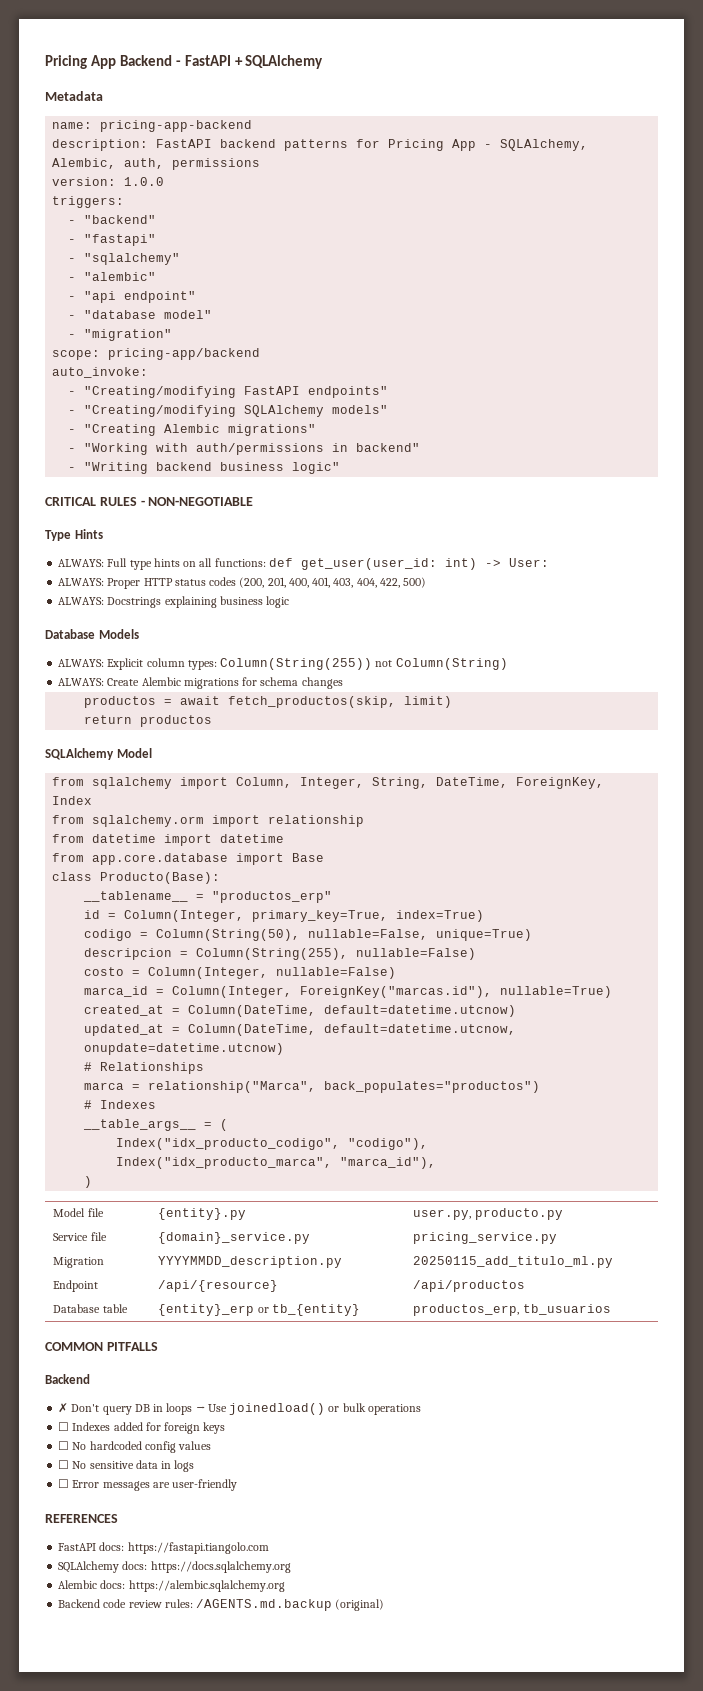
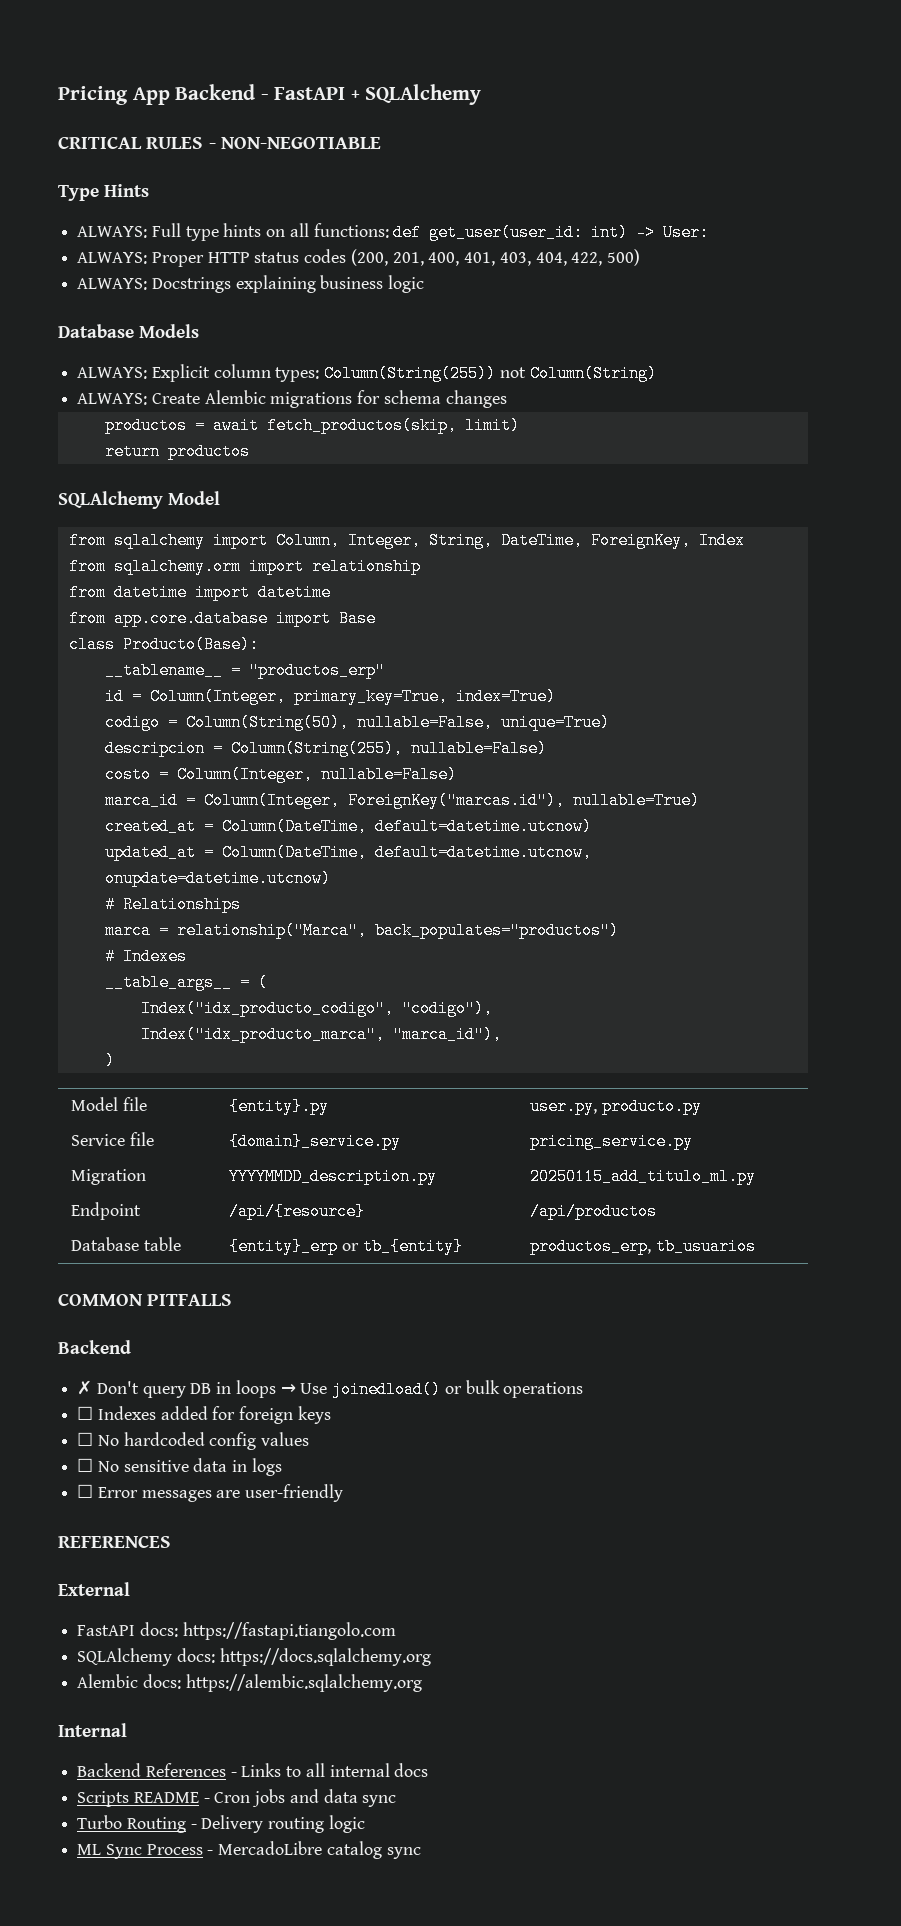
[45,91,103,101] [52,120,253,132] [52,139,589,151] [52,158,261,170] [52,177,165,186] [52,196,125,208] [68,215,157,224] [68,234,157,246] [68,253,181,265] [68,272,157,281] [68,291,197,303] [68,310,213,319] [68,329,173,341] [52,348,261,360] [52,367,149,378] [68,386,389,398] [68,405,389,417] [68,424,317,436] [68,443,421,455] [68,462,341,474] // Metadata // name: pricing-app-backend // description: FastAPI backend patterns for Pricing App - SQLAlchemy, Alembic, auth, permissions // version: 1.0.0 // triggers: // - "backend" // - "fastapi" // - "sqlalchemy" // - "alembic" // - "api endpoint" // - "database model" // - "migration" // scope: pricing-app/backend // auto_invoke: // - "Creating/modifying FastAPI endpoints" // - "Creating/modifying SQLAlchemy models" // - "Creating Alembic migrations" // - "Working with auth/permissions in backend" // - "Writing backend business logic" -> (482, 94) none
(118, 1518) none -> [58,1582,130,1596] // External
[58,1599,385,1611] // Backend code review rules: /AGENTS.md.backup (original) -> [58,1723,127,1737] [77,1763,429,1777] [77,1789,397,1807] [77,1815,365,1833] [77,1841,421,1859] // Internal // Backend References - Links to all internal docs // Scripts README - Cron jobs and data sync // Turbo Routing - Delivery routing logic // ML Sync Process - MercadoLibre catalog sync

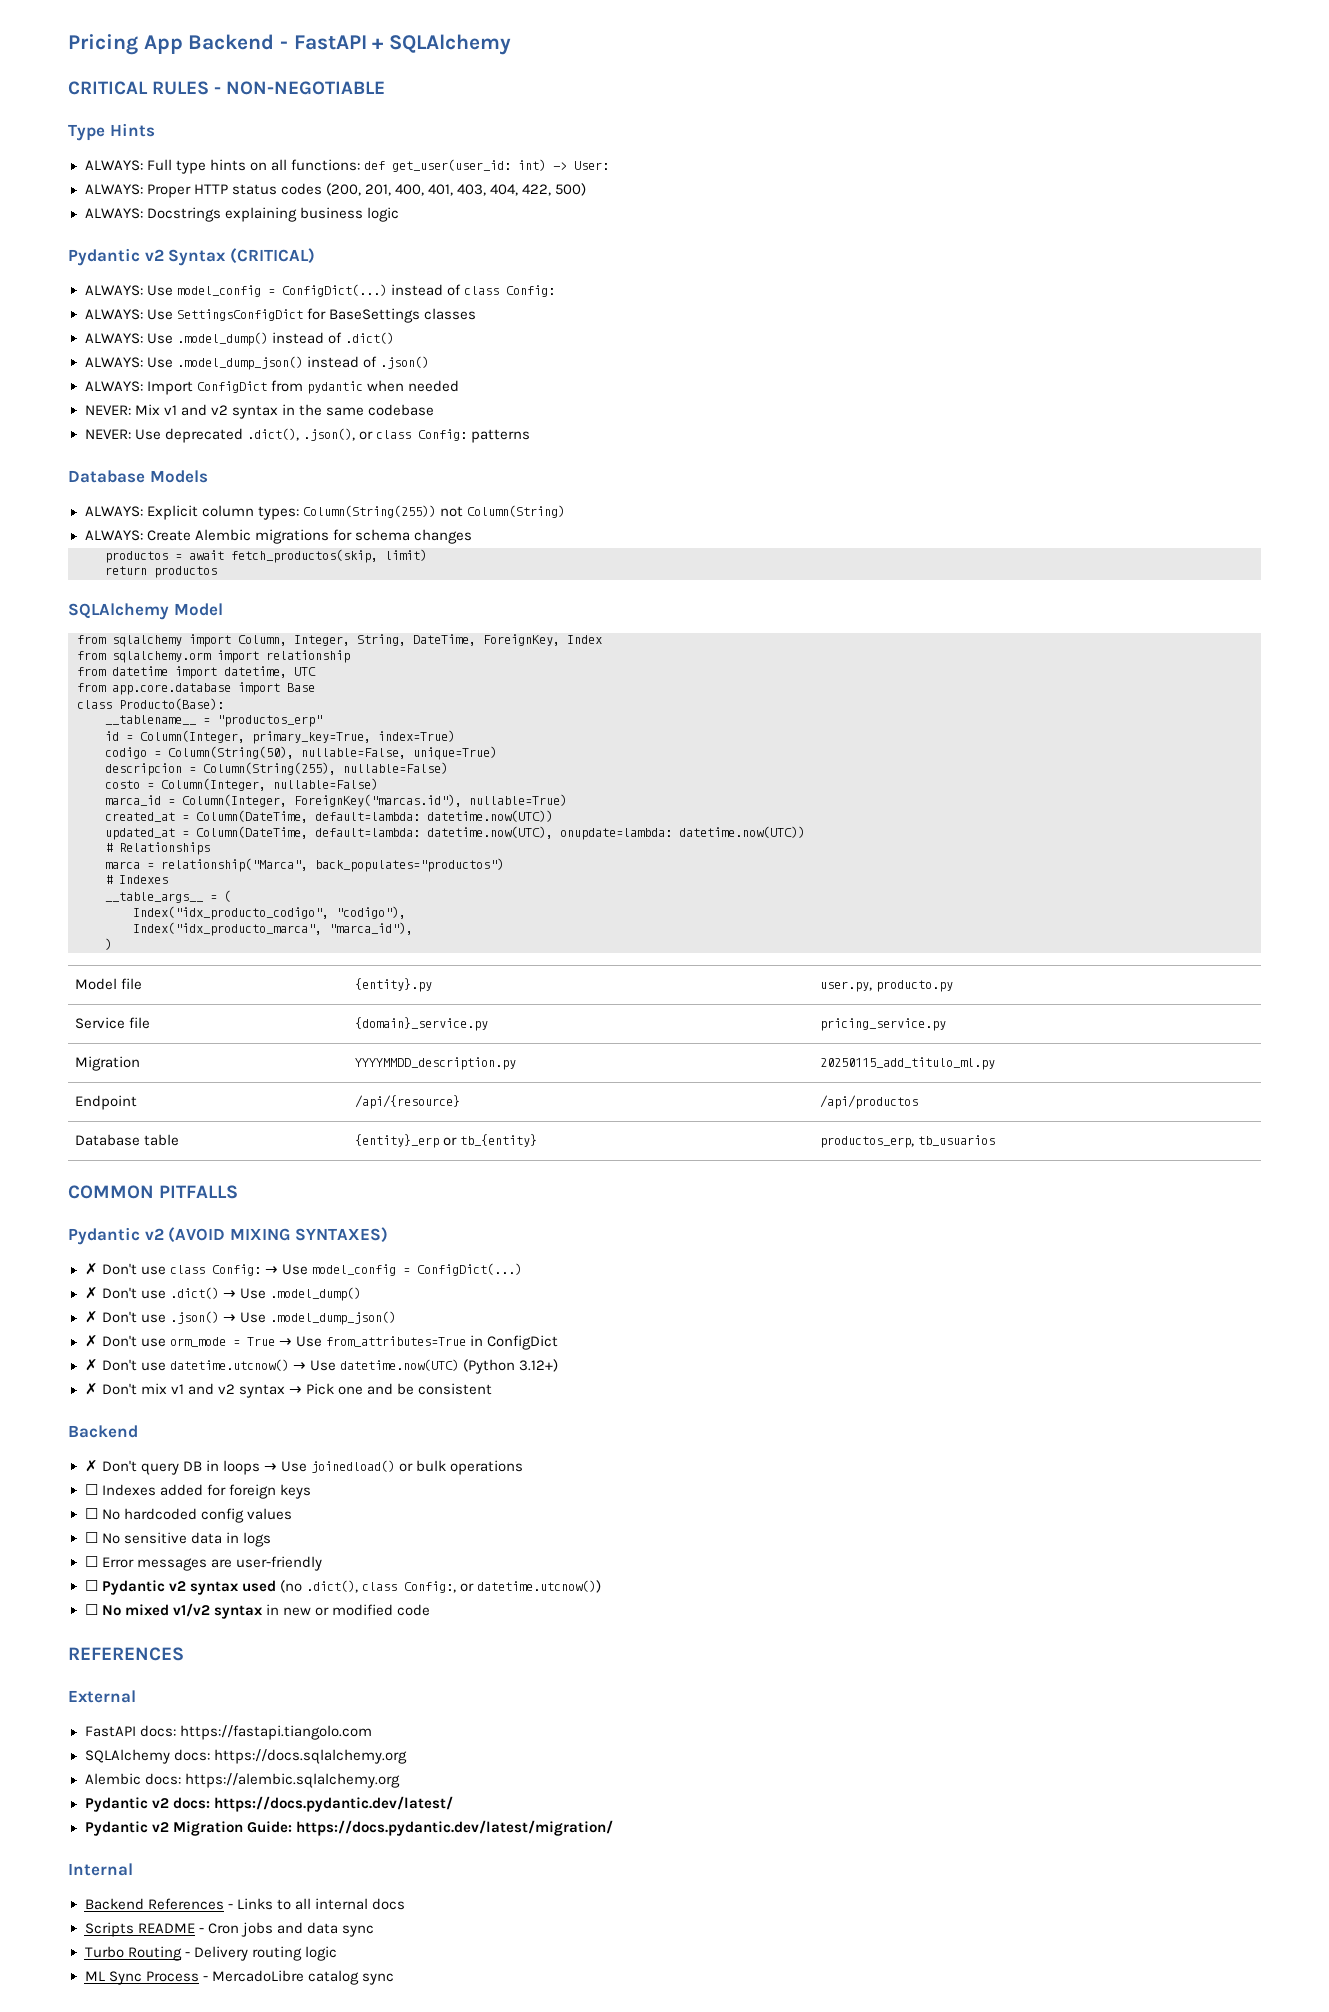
(425, 284) none -> [68,248,315,266] [84,284,555,297] [84,308,476,323] [84,332,394,346] [84,356,429,370] [84,380,459,395] [84,404,434,419] [84,428,530,443] // Pydantic v2 Syntax (CRITICAL) // ALWAYS: Use model_config = ConfigDict(...) instead of class Config: // ALWAYS: Use SettingsConfigDict for BaseSettings classes // ALWAYS: Use .model_dump() instead of .dict() // ALWAYS: Use .model_dump_json() instead of .json() // ALWAYS: Import ConfigDict from pydantic when needed // NEVER: Mix v1 and v2 syntax in the same codebase // NEVER: Use deprecated .dict(), .json(), or class Config: patterns
[257,584,331,601] datetime -> [224,666,316,678] datetime, UTC
[374,818,592,835] default=datetime.utcnow) -> [315,810,553,822] default=lambda: datetime.now(UTC))
[374,844,592,861] [104,870,331,887] default=datetime.utcnow, onupdate=datetime.utcnow) -> [315,826,805,840] default=lambda: datetime.now(UTC), onupdate=lambda: datetime.now(UTC))
(233, 1300) none -> [68,1227,389,1245] [84,1263,522,1276] [84,1287,361,1301] [84,1311,396,1325] [84,1335,558,1350] [84,1359,558,1374] [84,1383,493,1398] // Pydantic v2 (AVOID MIXING SYNTAXES) // ✗ Don't use class Config: → Use model_config = ConfigDict(...) // ✗ Don't use .dict() → Use .model_dump() // ✗ Don't use .json() → Use .model_dump_json() // ✗ Don't use orm_mode = True → Use from_attributes=True in ConfigDict // ✗ Don't use datetime.utcnow() → Use datetime.now(UTC) (Python 3.12+) // ✗ Don't mix v1 and v2 syntax → Pick one and be consistent
(344, 1493) none -> [84,1580,601,1595] [84,1603,430,1619] // ☐ Pydantic v2 syntax used (no .dict(), class Config:, or datetime.utcnow()) // ☐ No mixed v1/v2 syntax in new or modified code
(422, 1683) none -> [84,1796,453,1812] [84,1820,613,1836] // Pydantic v2 docs: https://docs.pydantic.dev/latest/ // Pydantic v2 Migration Guide: https://docs.pydantic.dev/latest/migration/

